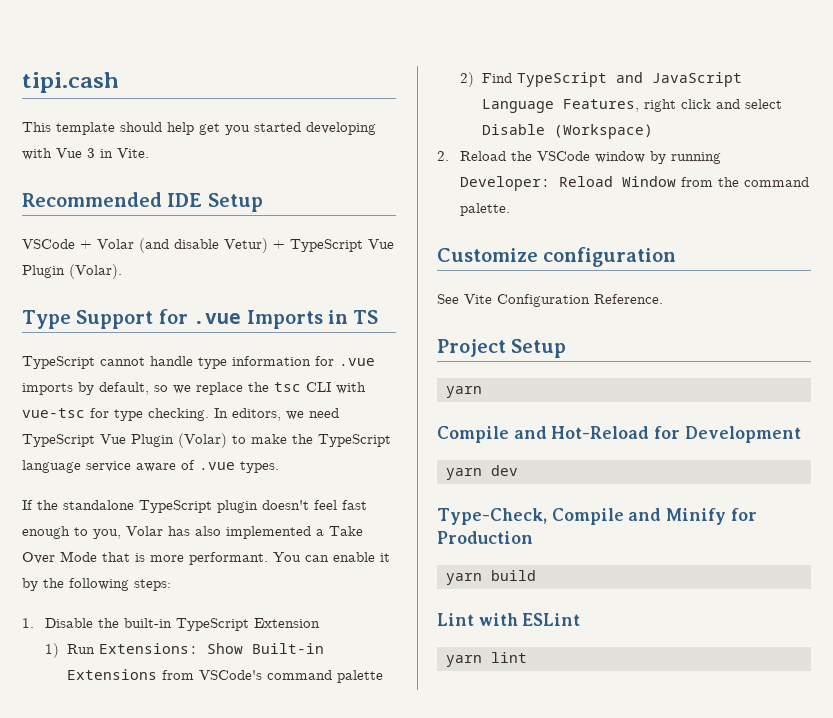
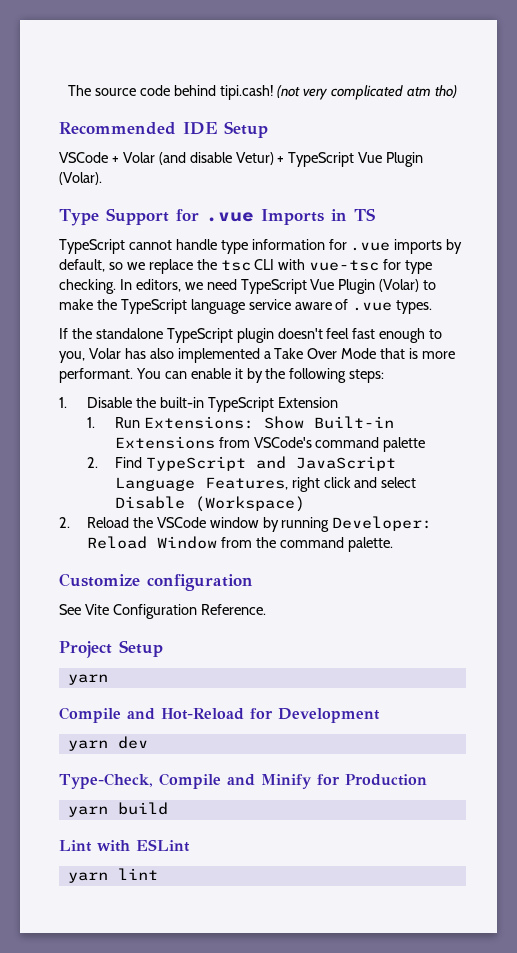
[22,72,119,93] [22,122,376,135] [22,148,149,160] tipi.cash // This template should help get you started developing with Vue 3 in Vite. -> [67,85,458,100] The source code behind tipi.cash! (not very complicated atm tho)
[44,643,59,658] 1) -> [86,417,95,428] 1.
[459,72,474,87] 2) -> [86,457,98,468] 2.

